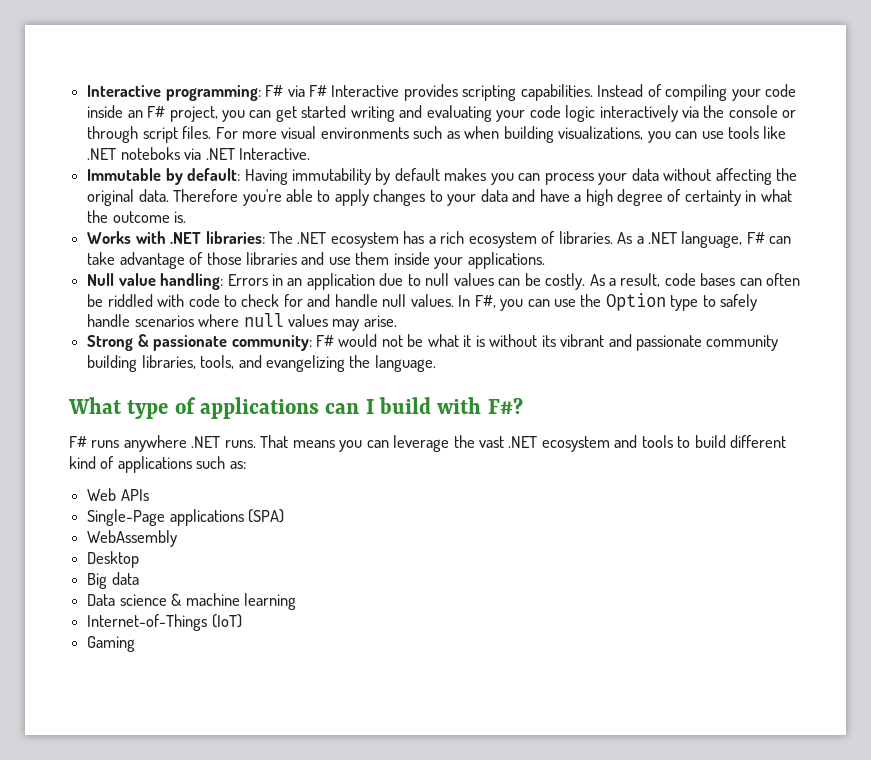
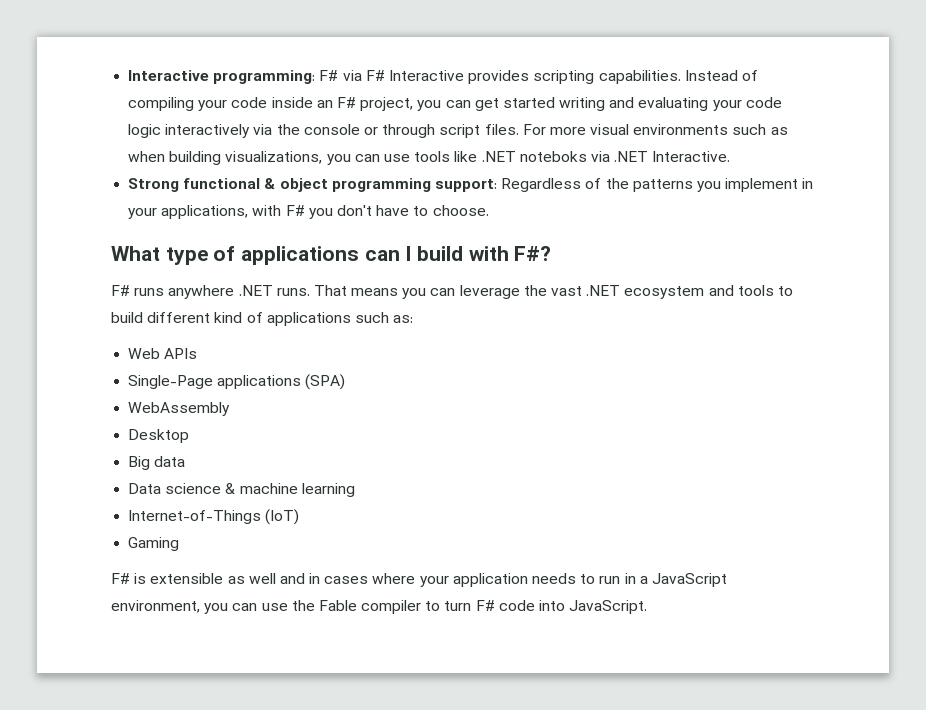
[87,168,797,185] [87,189,792,206] [87,210,187,223] [87,231,792,248] [87,252,545,269] [87,273,801,290] [87,293,758,311] [87,313,397,331] [87,334,779,351] [87,355,436,372] Immutable by default: Having immutability by default makes you can process your data without affecting the original data. Therefore you're able to apply changes to your data and have a high degree of certainty in what the outcome is. // Works with .NET libraries: The .NET ecosystem has a rich ecosystem of libraries. As a .NET language, F# can take advantage of those libraries and use them inside your applications. // Null value handling: Errors in an application due to null values can be costly. As a result, code bases can often be riddled with code to check for and handle null values. In F#, you can use the Option type to safely handle scenarios where null values may arise. // Strong & passionate community: F# would not be what it is without its vibrant and passionate community building libraries, tools, and evangelizing the language. -> [128,178,814,192] [128,205,489,219] Strong functional & object programming support: Regardless of the patterns you implement in your applications, with F# you don't have to choose.
(136, 644) none -> [111,573,727,587] [111,600,648,614] // F# is extensible as well and in cases where your application needs to run in a JavaScript environment, you can use the Fable compiler to turn F# code into JavaScript.

